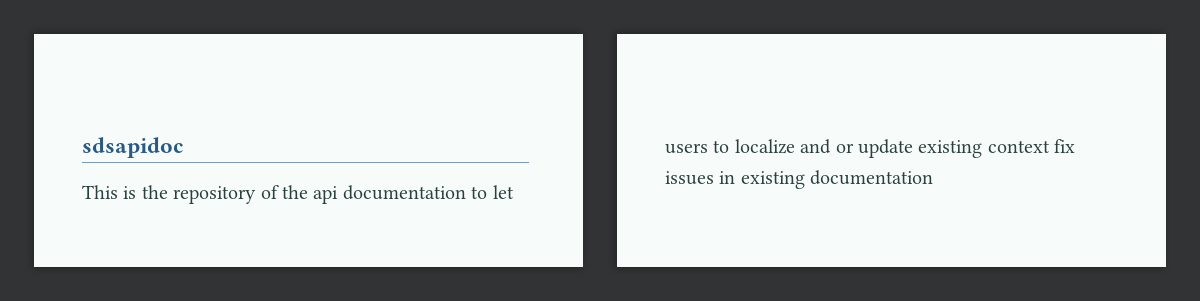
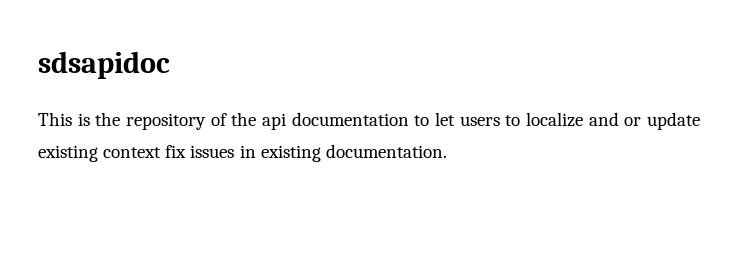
[810,170,934,185] documentation -> [325,144,447,158] documentation.

